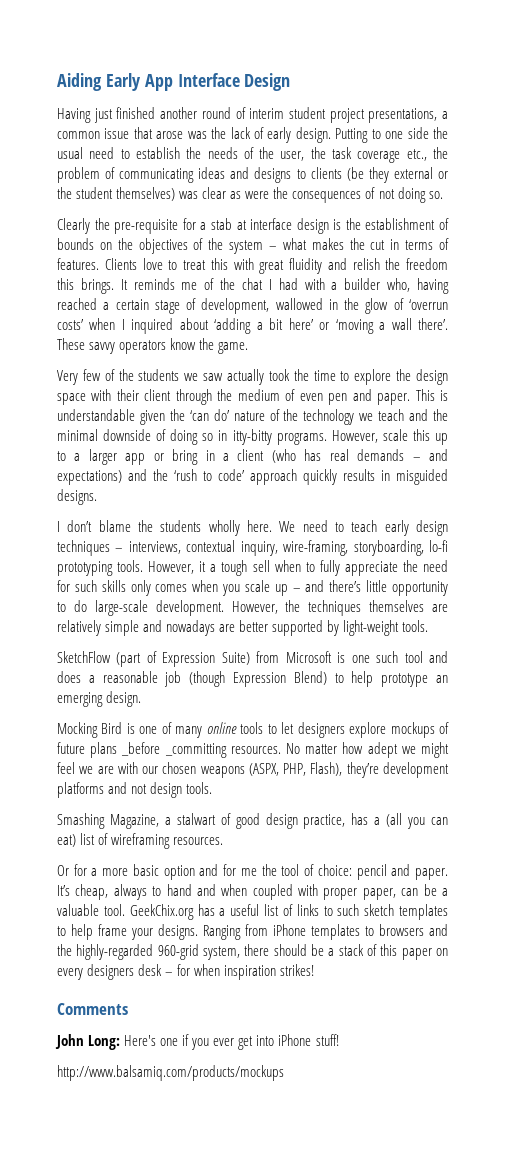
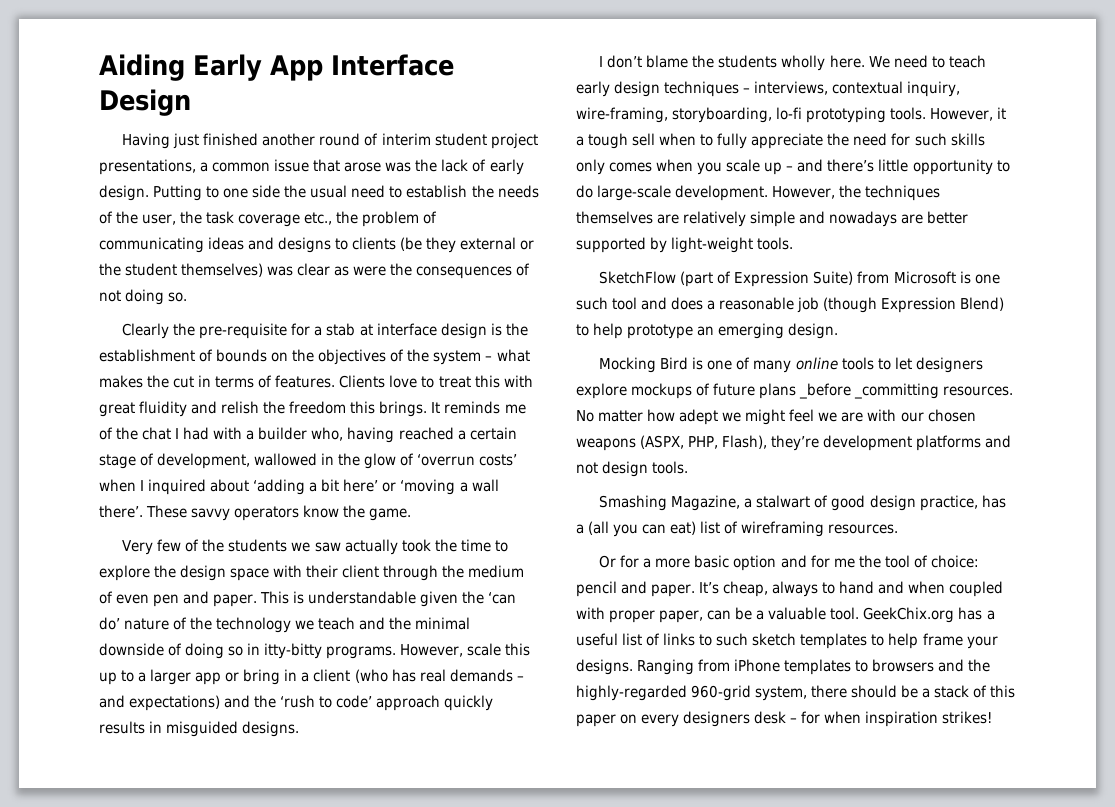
[57,1003,128,1015] [55,1034,339,1050] [57,1065,284,1081] // Comments // John Long: Here's one if you ever get into iPhone stuff! // http://www.balsamiq.com/products/mockups -> (993, 717) none

